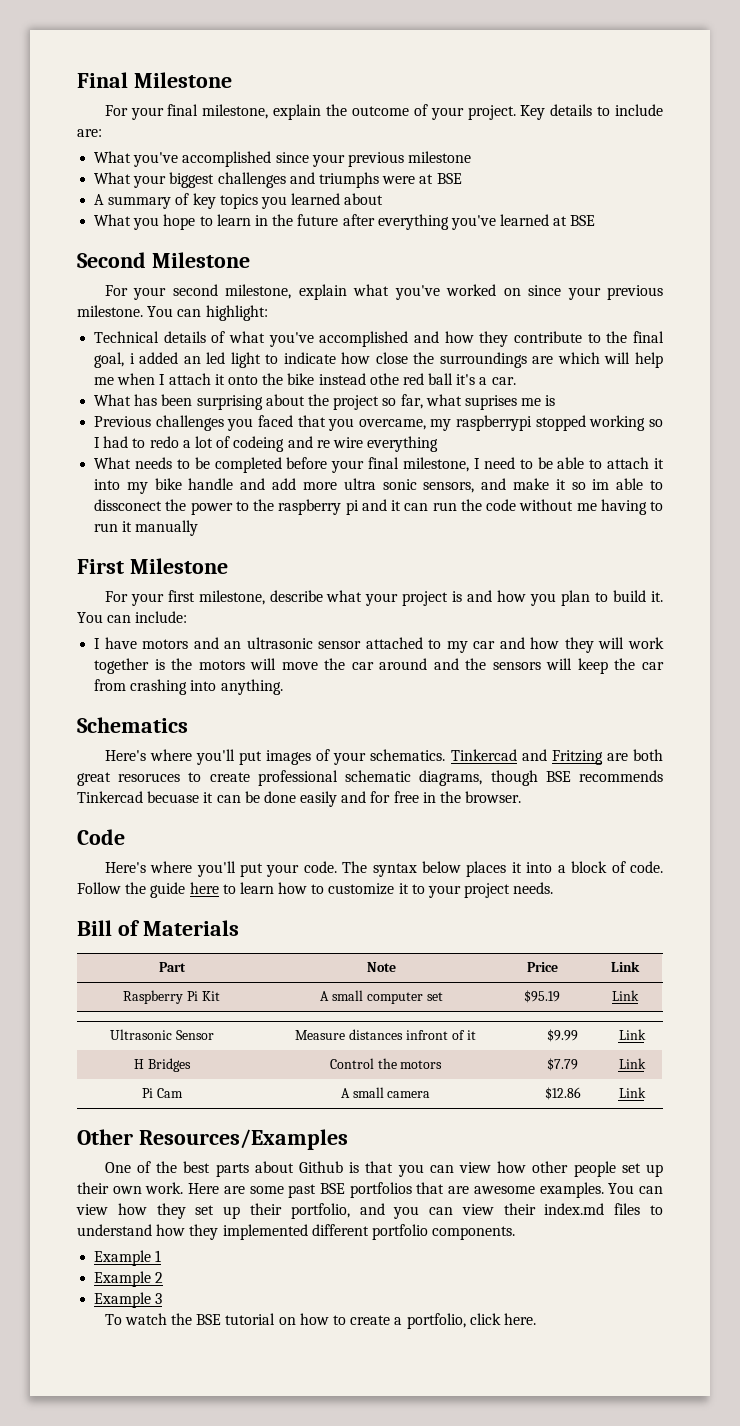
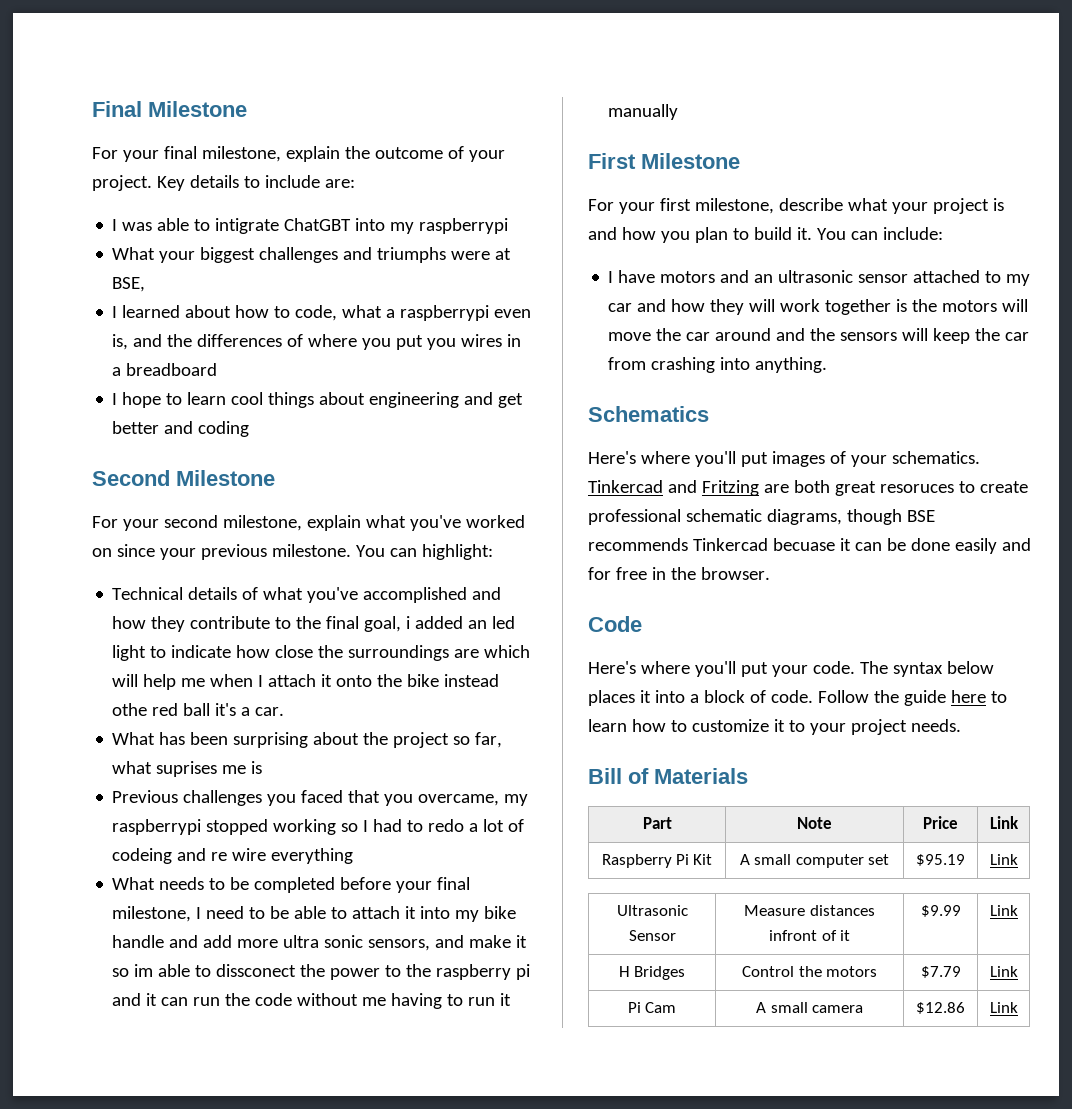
[94,151,472,167] What you've accomplished since your previous milestone -> [112,218,509,234] I was able to intigrate ChatGBT into my raspberrypi
[436,173,462,184] [94,193,384,209] [94,214,596,230] BSE // A summary of key topics you learned about // What you hope to learn in the future after everything you've learned at BSE -> [112,277,146,292] [112,305,532,321] [112,334,522,350] [112,363,218,376] [112,392,524,408] [112,421,250,437] BSE, // I learned about how to code, what a raspberrypi even is, and the differences of where you put you wires in a breadboard // I hope to learn cool things about engineering and get better and coding
[77,1129,348,1150] [104,1161,664,1177] [77,1182,663,1198] [76,1203,663,1219] [77,1224,516,1240] [94,1250,162,1266] [94,1271,164,1287] [94,1292,163,1308] [104,1313,536,1329] // Other Resources/Examples // One of the best parts about Github is that you can view how other people set up their own work. Here are some past BSE portfolios that are awesome examples. You can view how they set up their portfolio, and you can view their index.md files to understand how they implemented different portfolio components. // Example 1 // Example 2 // Example 3 // To watch the BSE tutorial on how to create a portfolio, click here. -> (1018, 1007) none

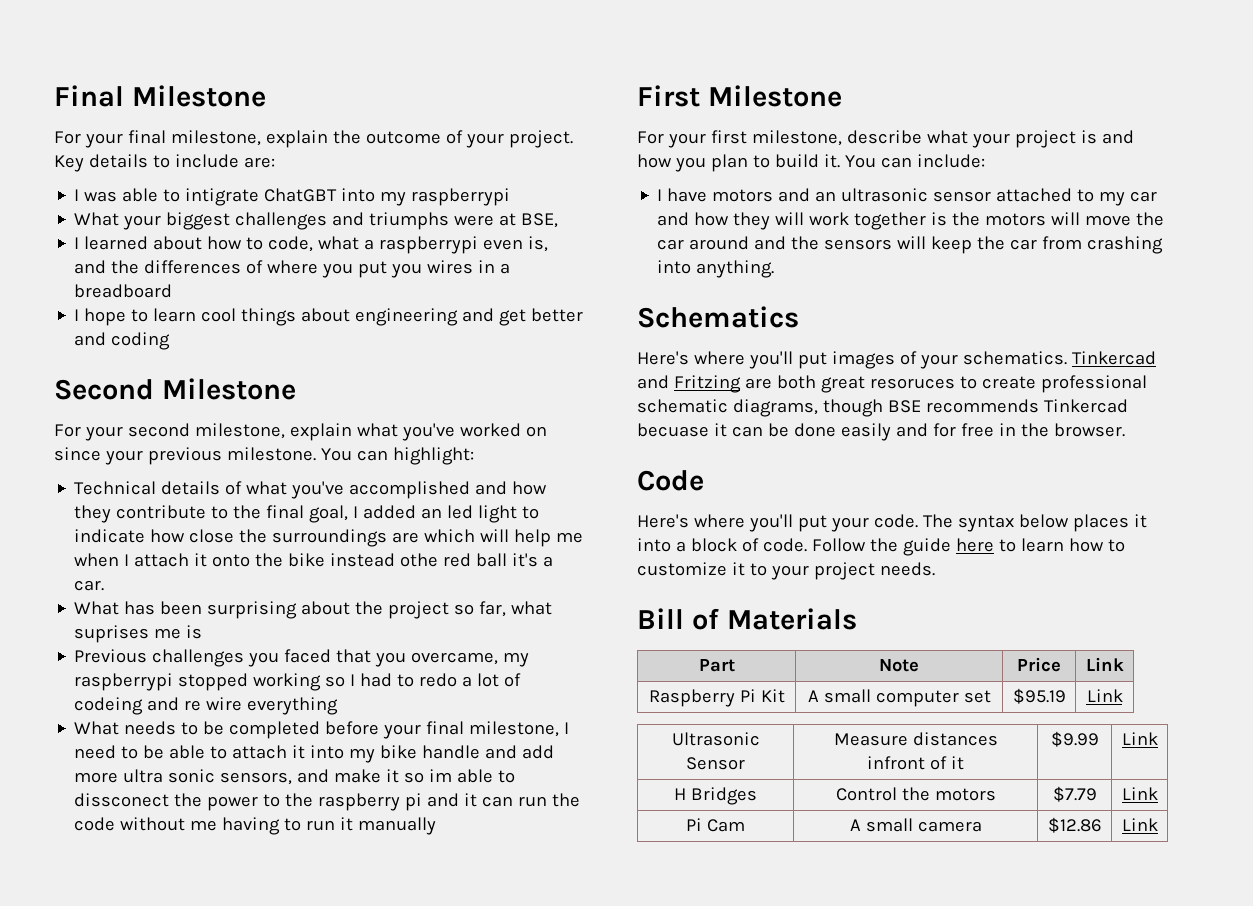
[406,616,411,629] i -> [353,506,359,518] I

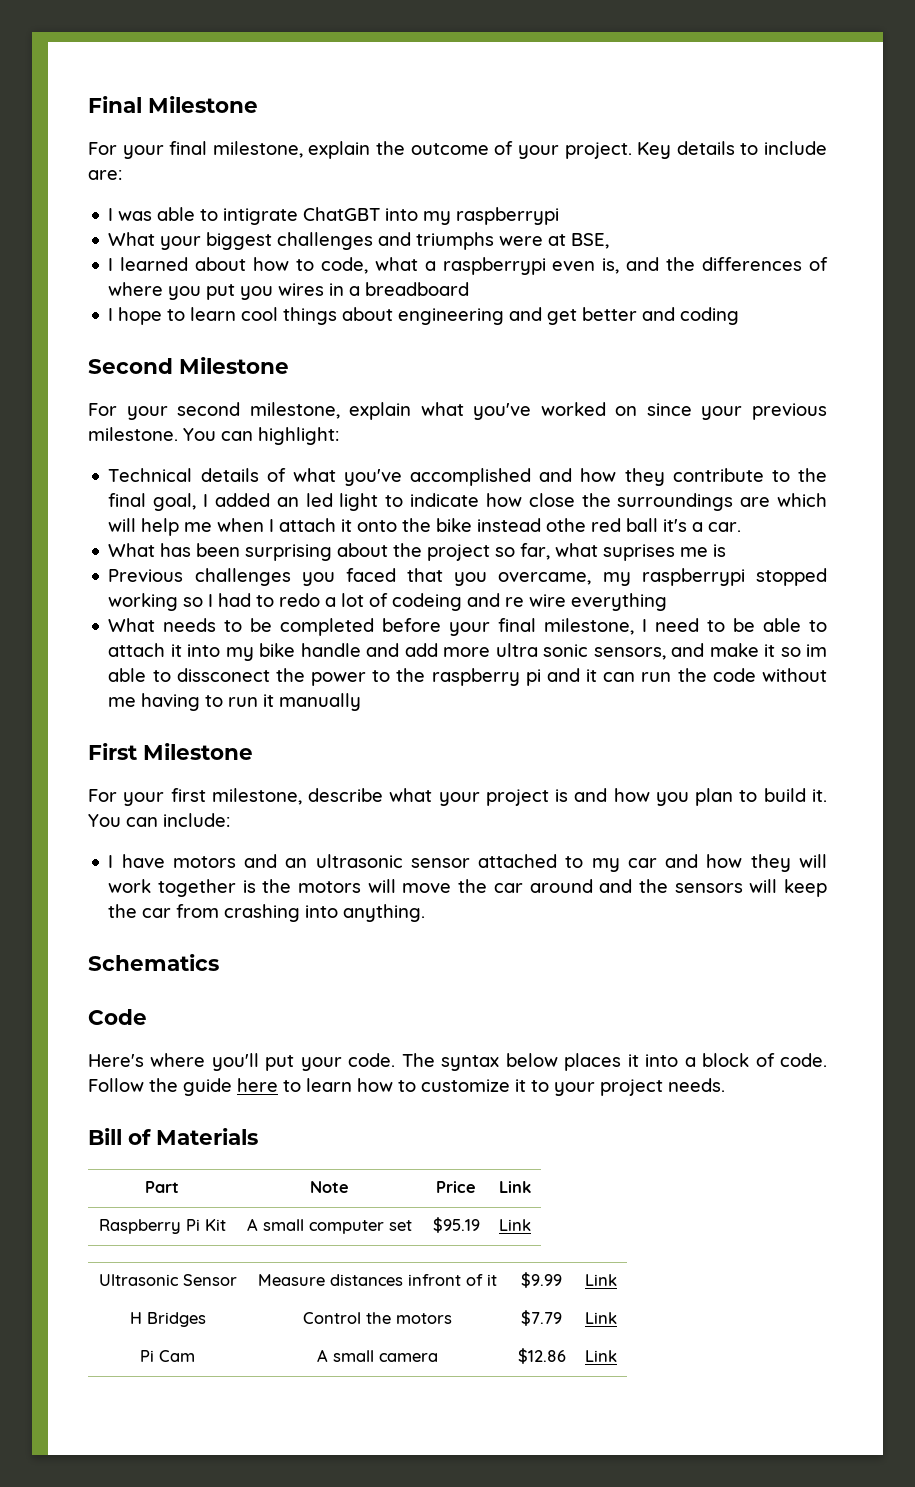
[637,351,1156,369] [637,375,1147,393] [637,399,1128,417] [637,423,1125,441] // Here's where you'll put images of your schematics. Tinkercad and Fritzing are both great resoruces to create professional schematic diagrams, though BSE recommends Tinkercad becuase it can be done easily and for free in the browser. -> (219, 962) none

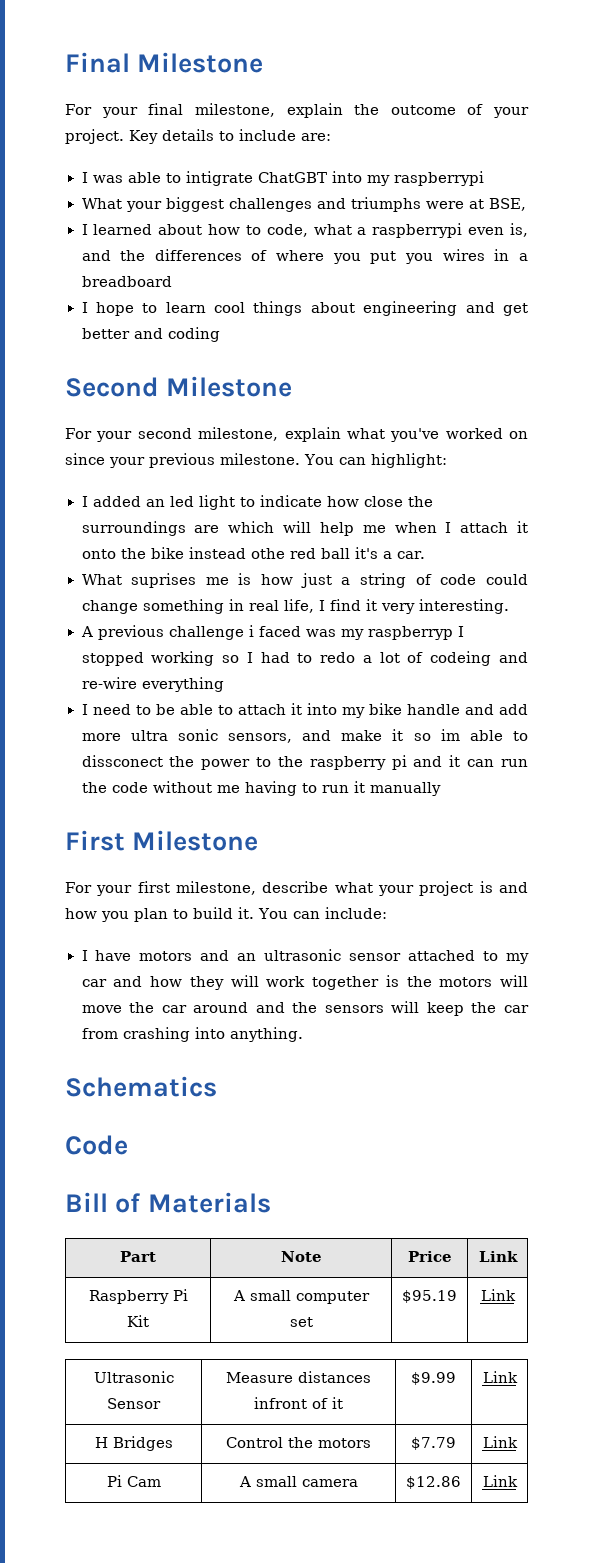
[108,468,827,486] [108,493,197,511] Technical details of what you've accomplished and how they contribute to the final goal, -> (447, 460) none
[160,543,727,561] [108,568,745,586] has been surprising about the project so far, what suprises me is // Previous challenges you faced that you overcame, my raspberrypi -> [131,573,528,588] [81,599,509,614] [80,625,464,640] suprises me is how just a string of code could change something in real life, I find it very interesting. // A previous challenge i faced was my raspberryp I
[505,594,567,607] re wire -> [81,677,137,689] re-wire
[108,618,635,636] What needs to be completed before your final milestone, -> (224, 684) none
[88,1053,827,1071] [88,1078,725,1096] // Here's where you'll put your code. The syntax below places it into a block of code. Follow the guide here to learn how to customize it to your project needs. -> (128, 1145) none

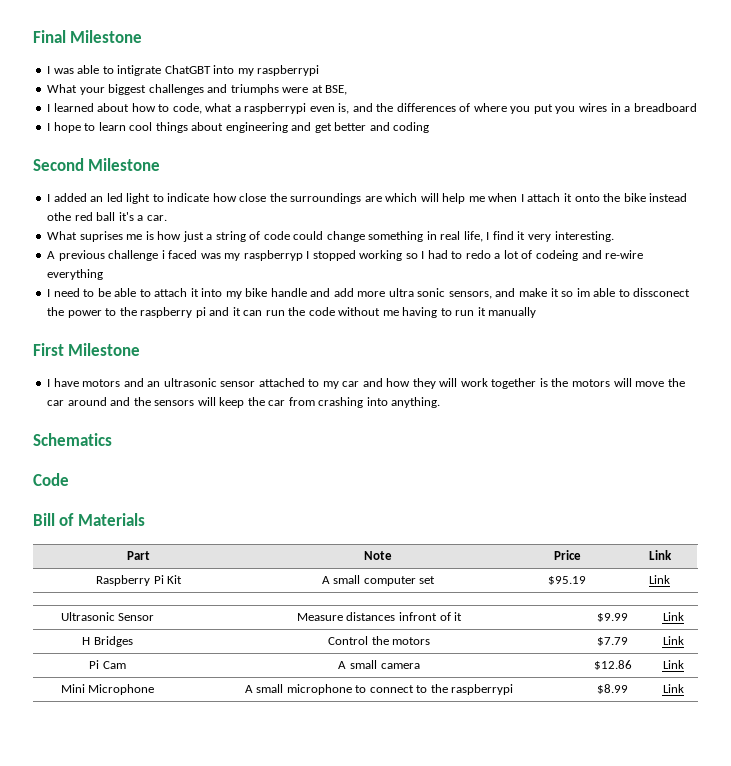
[65,103,529,118] [65,129,331,144] // For your final milestone, explain the outcome of your project. Key details to include are: -> (143, 36) none
[65,427,528,442] [65,453,447,468] // For your second milestone, explain what you've worked on since your previous milestone. You can highlight: -> (161, 164) none
[65,881,528,896] [65,907,387,922] // For your first milestone, describe what your project is and how you plan to build it. You can include: -> (141, 349) none
(518, 1481) none -> [60,684,155,695] [244,684,514,695] [597,684,628,694] [662,684,684,693] // Mini Microphone | A small microphone to connect to the raspberrypi | $8.99 | Link

